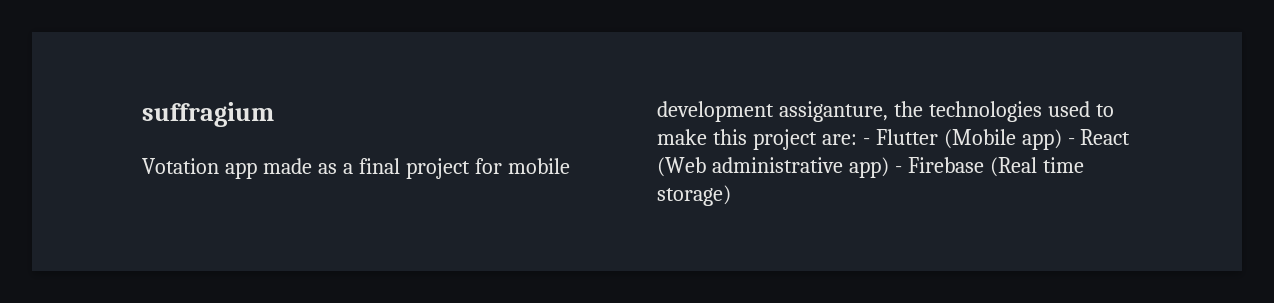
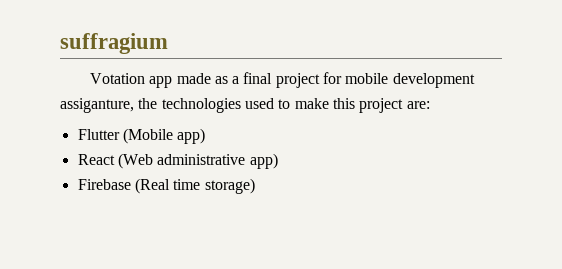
[862,138,870,145] - -> (430, 105) //
[1067,138,1075,145] - -> (206, 136) //
[894,166,902,173] - -> (278, 161) //

